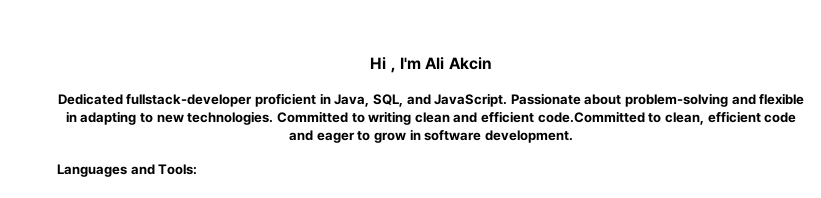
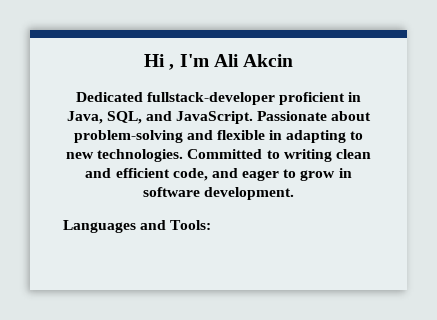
[537,111,797,125] code.Committed to clean, efficient code -> [172,168,208,181] code,

